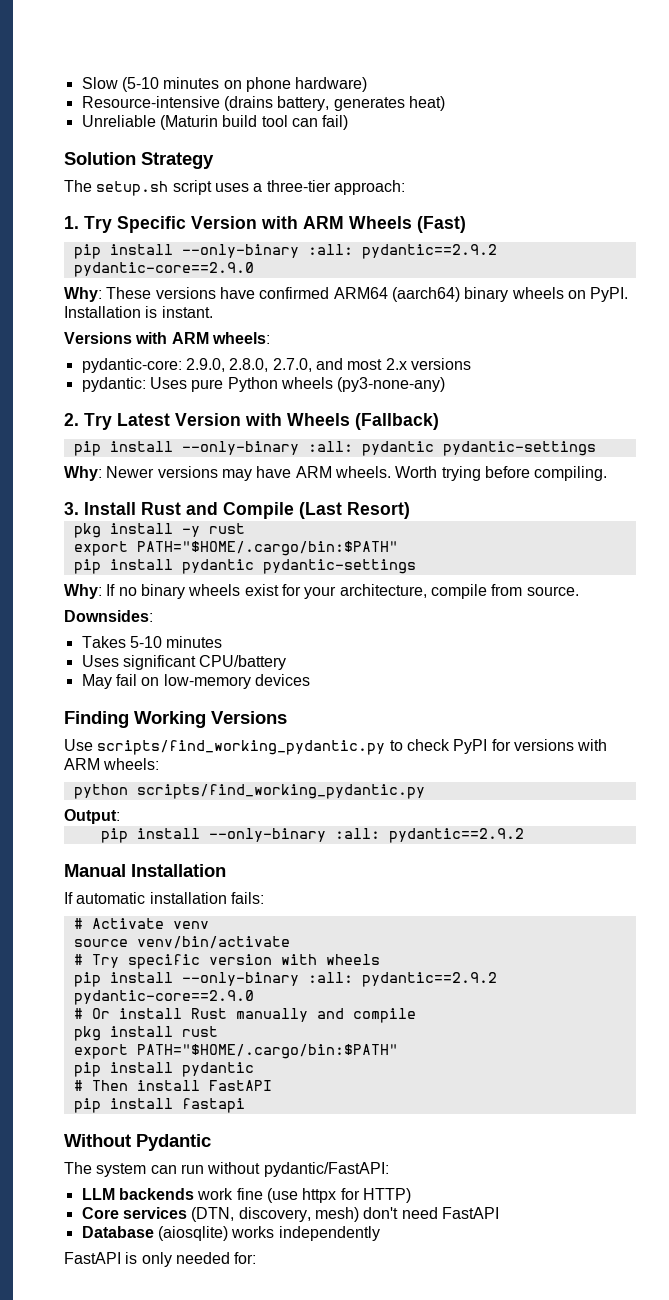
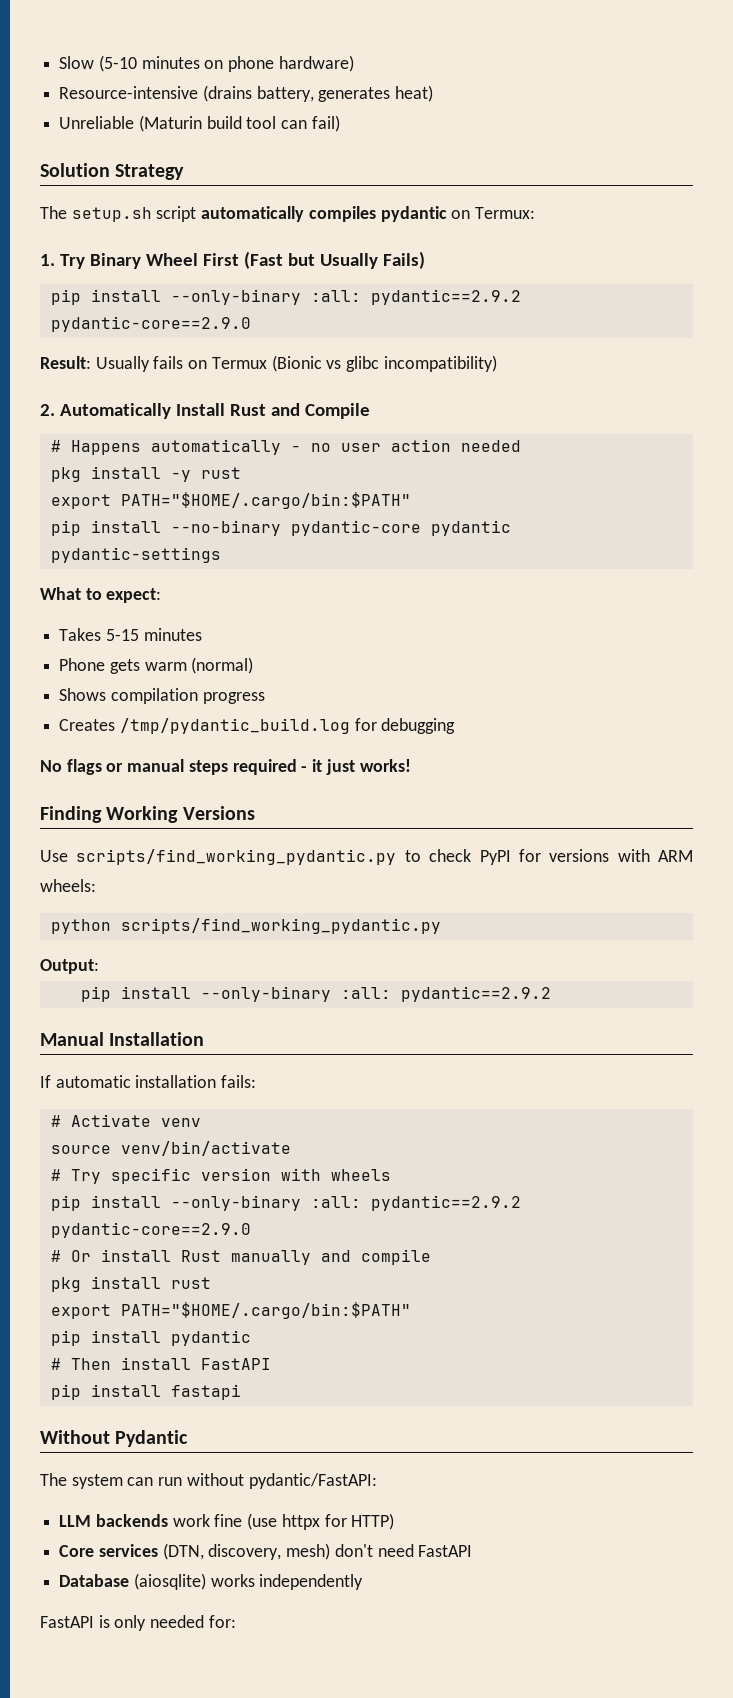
[214,180,405,195] [64,216,466,233] [73,244,497,259] [73,262,254,277] [64,287,629,302] [64,306,213,318] [64,332,270,344] [81,358,471,373] [81,377,446,392] [64,413,439,430] [73,441,596,456] [64,466,608,481] [64,502,410,519] uses a three-tier approach: // 1. Try Specific Version with ARM Wheels (Fast) // pip install --only-binary :all: pydantic==2.9.2 pydantic-core==2.9.0 // Why: These versions have confirmed ARM64 (aarch64) binary wheels on PyPI. Installation is instant. // Versions with ARM wheels: // pydantic-core: 2.9.0, 2.8.0, 2.7.0, and most 2.x versions // pydantic: Uses pure Python wheels (py3-none-any) // 2. Try Latest Version with Wheels (Fallback) // pip install --only-binary :all: pydantic pydantic-settings // Why: Newer versions may have ARM wheels. Worth trying before compiling. // 3. Install Rust and Compile (Last Resort) -> [201,206,536,222] [40,251,425,269] [50,289,521,305] [50,316,251,332] [40,355,497,372] [40,403,370,419] [50,439,521,455] automatically compiles pydantic on Termux: // 1. Try Binary Wheel First (Fast but Usually Fails) // pip install --only-binary :all: pydantic==2.9.2 pydantic-core==2.9.0 // Result: Usually fails on Termux (Bionic vs glibc incompatibility) // 2. Automatically Install Rust and Compile // # Happens automatically - no user action needed
[181,559,416,574] [64,584,579,599] [64,610,153,622] pydantic pydantic-settings // Why: If no binary wheels exist for your architecture, compile from source. // Downsides: -> [170,520,511,536] [50,547,221,563] [40,587,162,603] --no-binary pydantic-core pydantic pydantic-settings // What to expect:
[129,636,162,648] 5-10 -> [105,629,139,641] 5-15
[81,655,287,670] [81,674,310,689] Uses significant CPU/battery // May fail on low-memory devices -> [59,657,254,674] [59,688,265,704] [59,718,456,734] [40,759,411,775] Phone gets warm (normal) // Shows compilation progress // Creates /tmp/pydantic_build.log for debugging // No flags or manual steps required - it just works!

